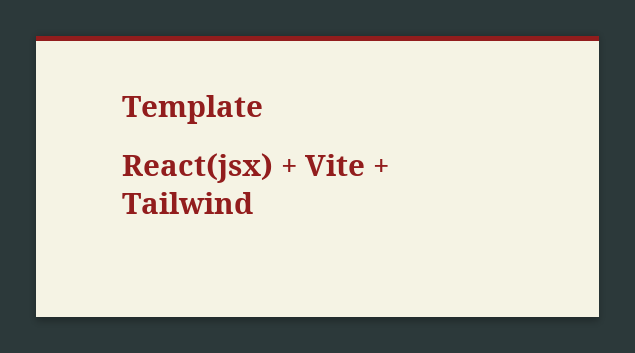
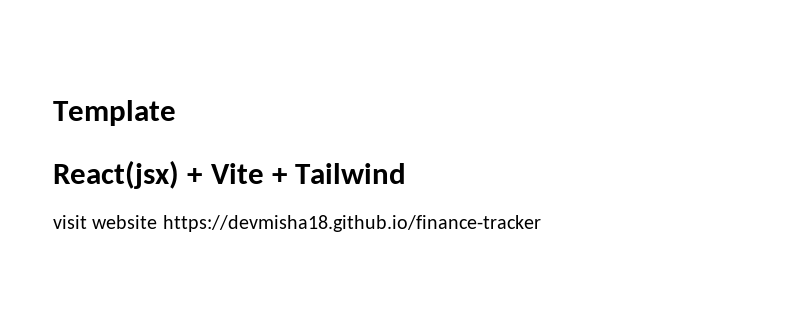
(253, 203) none -> [53,215,541,232] // visit website https://devmisha18.github.io/finance-tracker

